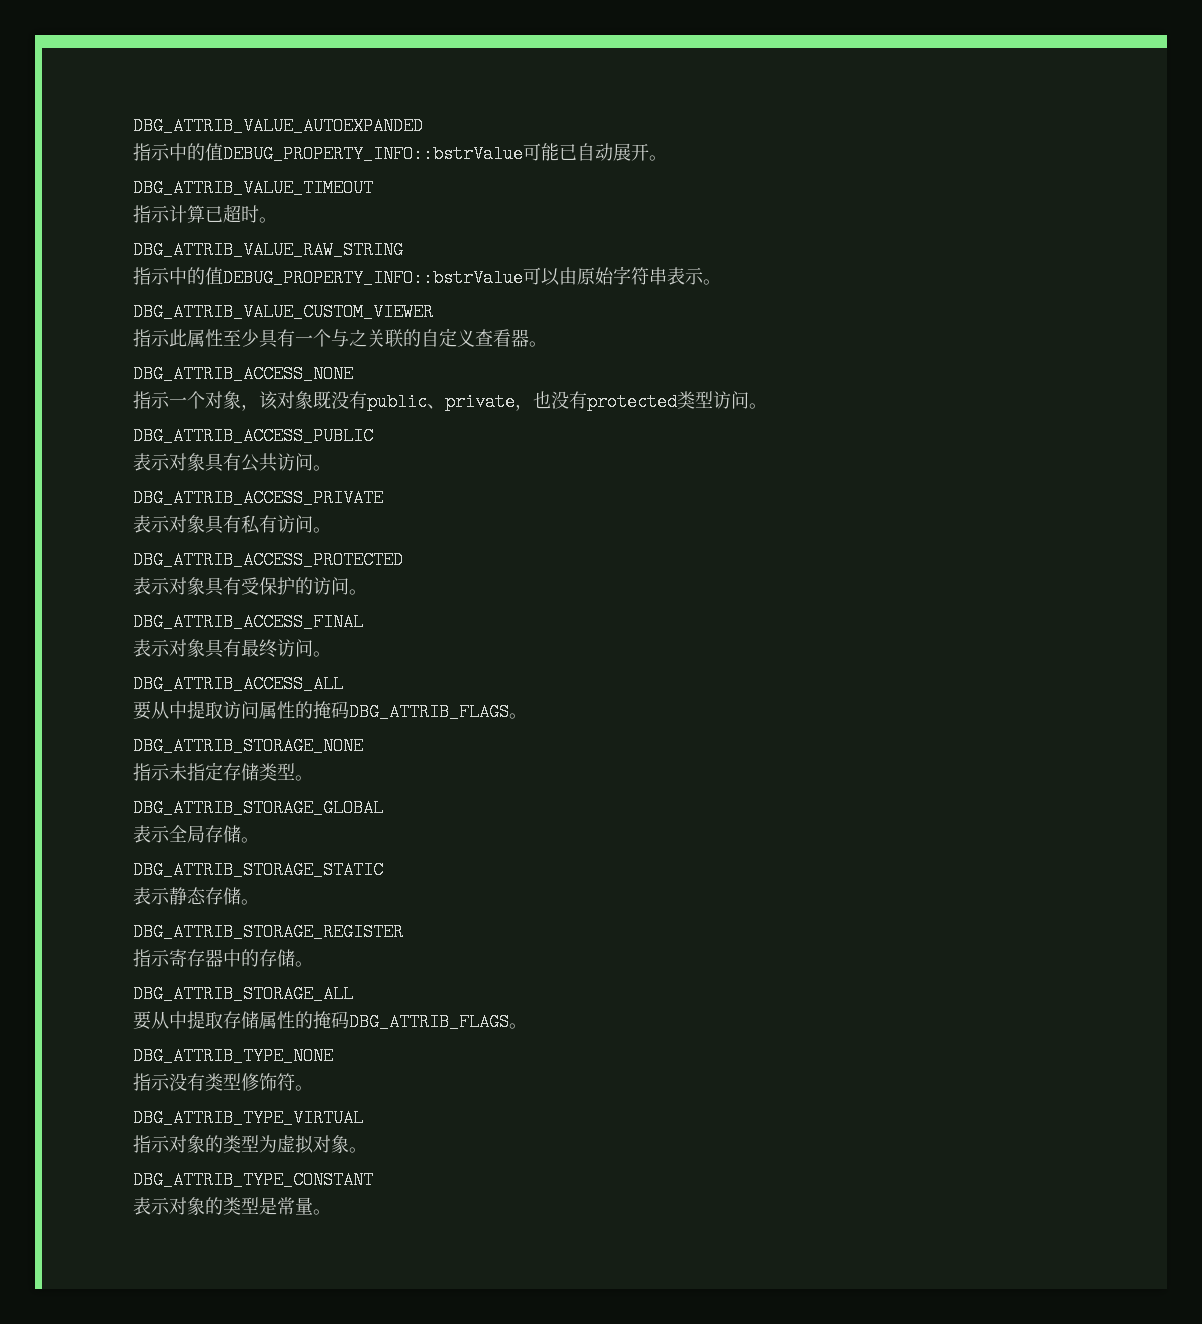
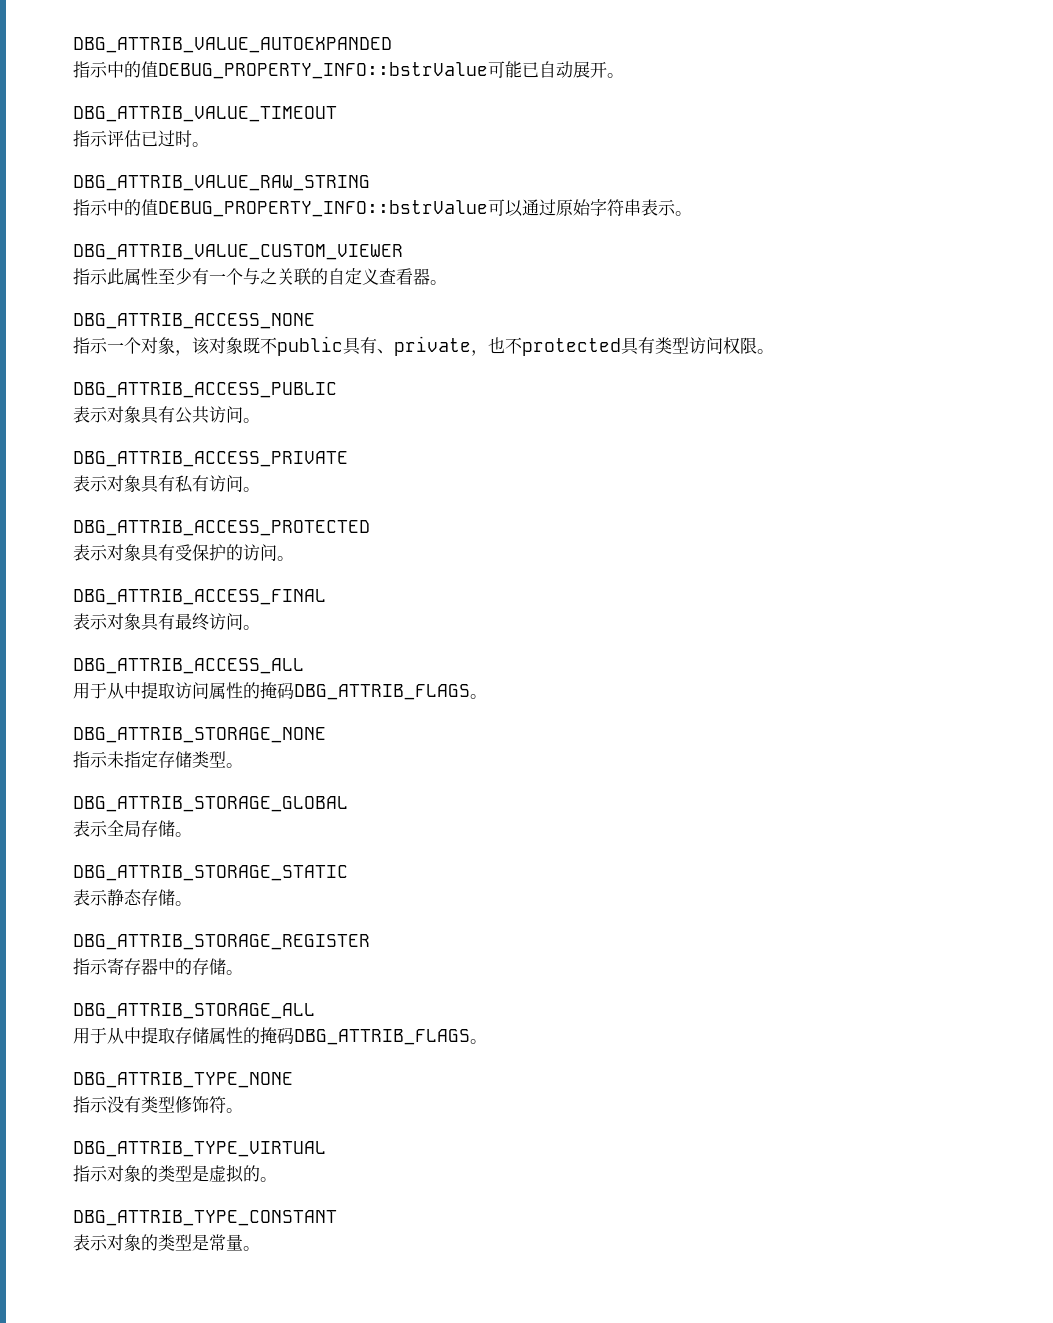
[169,204,241,223] 计算已超 -> [107,130,175,147] 评估已过
[559,267,577,285] 由 -> [522,199,556,216] 通过
[259,329,278,348] 具 -> (192, 276) none
[331,391,677,411] 没有public、private，也没有protected -> [260,336,655,356] 不public具有、private，也不protected具有
(749, 400) none -> [723,337,757,354] 权限
[133,701,151,720] 要 -> [73,682,107,699] 用于
[133,1011,151,1030] 要 -> [73,1027,107,1044] 用于
[259,1135,349,1154] 为虚拟对象 -> [192,1164,260,1183] 是虚拟的

